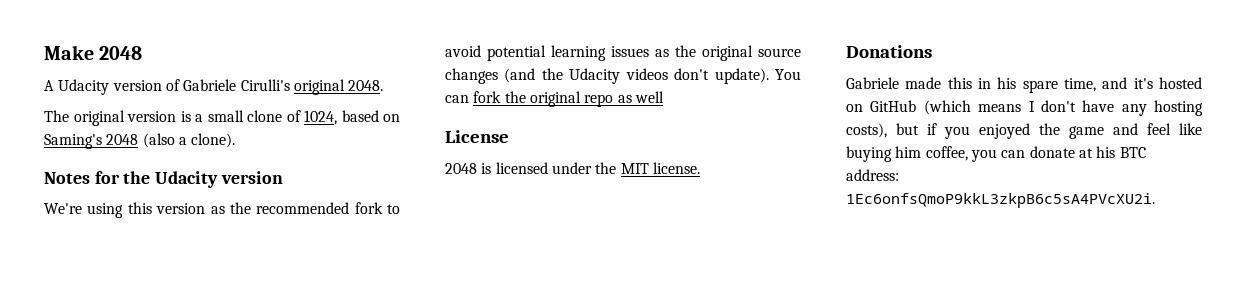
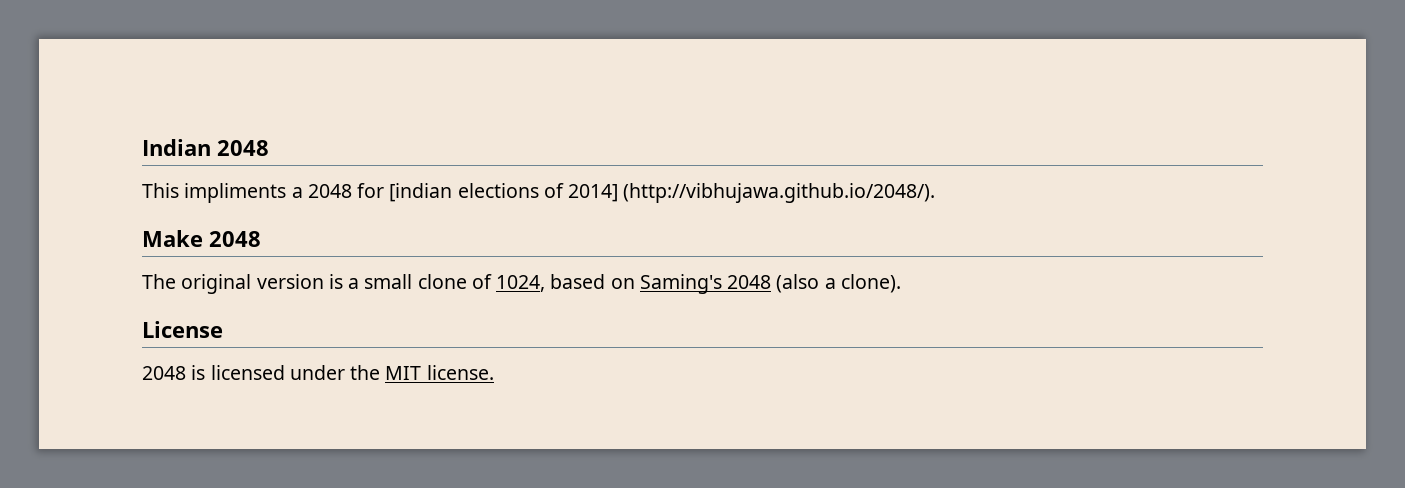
[44,45,143,60] [44,79,384,95] Make 2048 // A Udacity version of Gabriele Cirulli's original 2048. -> [142,139,269,156] [142,183,936,203] [142,230,261,247] Indian 2048 // This impliments a 2048 for [indian elections of 2014] (http://vibhujawa.github.io/2048/). // Make 2048
[44,171,283,188] [44,202,400,218] [445,45,801,61] [445,68,801,84] [445,91,664,107] // Notes for the Udacity version // We're using this version as the recommended fork to avoid potential learning issues as the original source changes (and the Udacity videos don't update). You can fork the original repo as well -> (901, 283) none
[846,45,932,58] [846,77,1202,93] [846,100,1203,116] [846,123,1202,139] [846,146,1146,162] [846,169,899,181] [846,193,1155,208] // Donations // Gabriele made this in his spare time, and it's hosted on GitHub (which means I don't have any hosting costs), but if you enjoyed the game and feel like buying him coffee, you can donate at his BTC address: 1Ec6onfsQmoP9kkL3zkpB6c5sA4PVcXU2i. -> (494, 372) none

